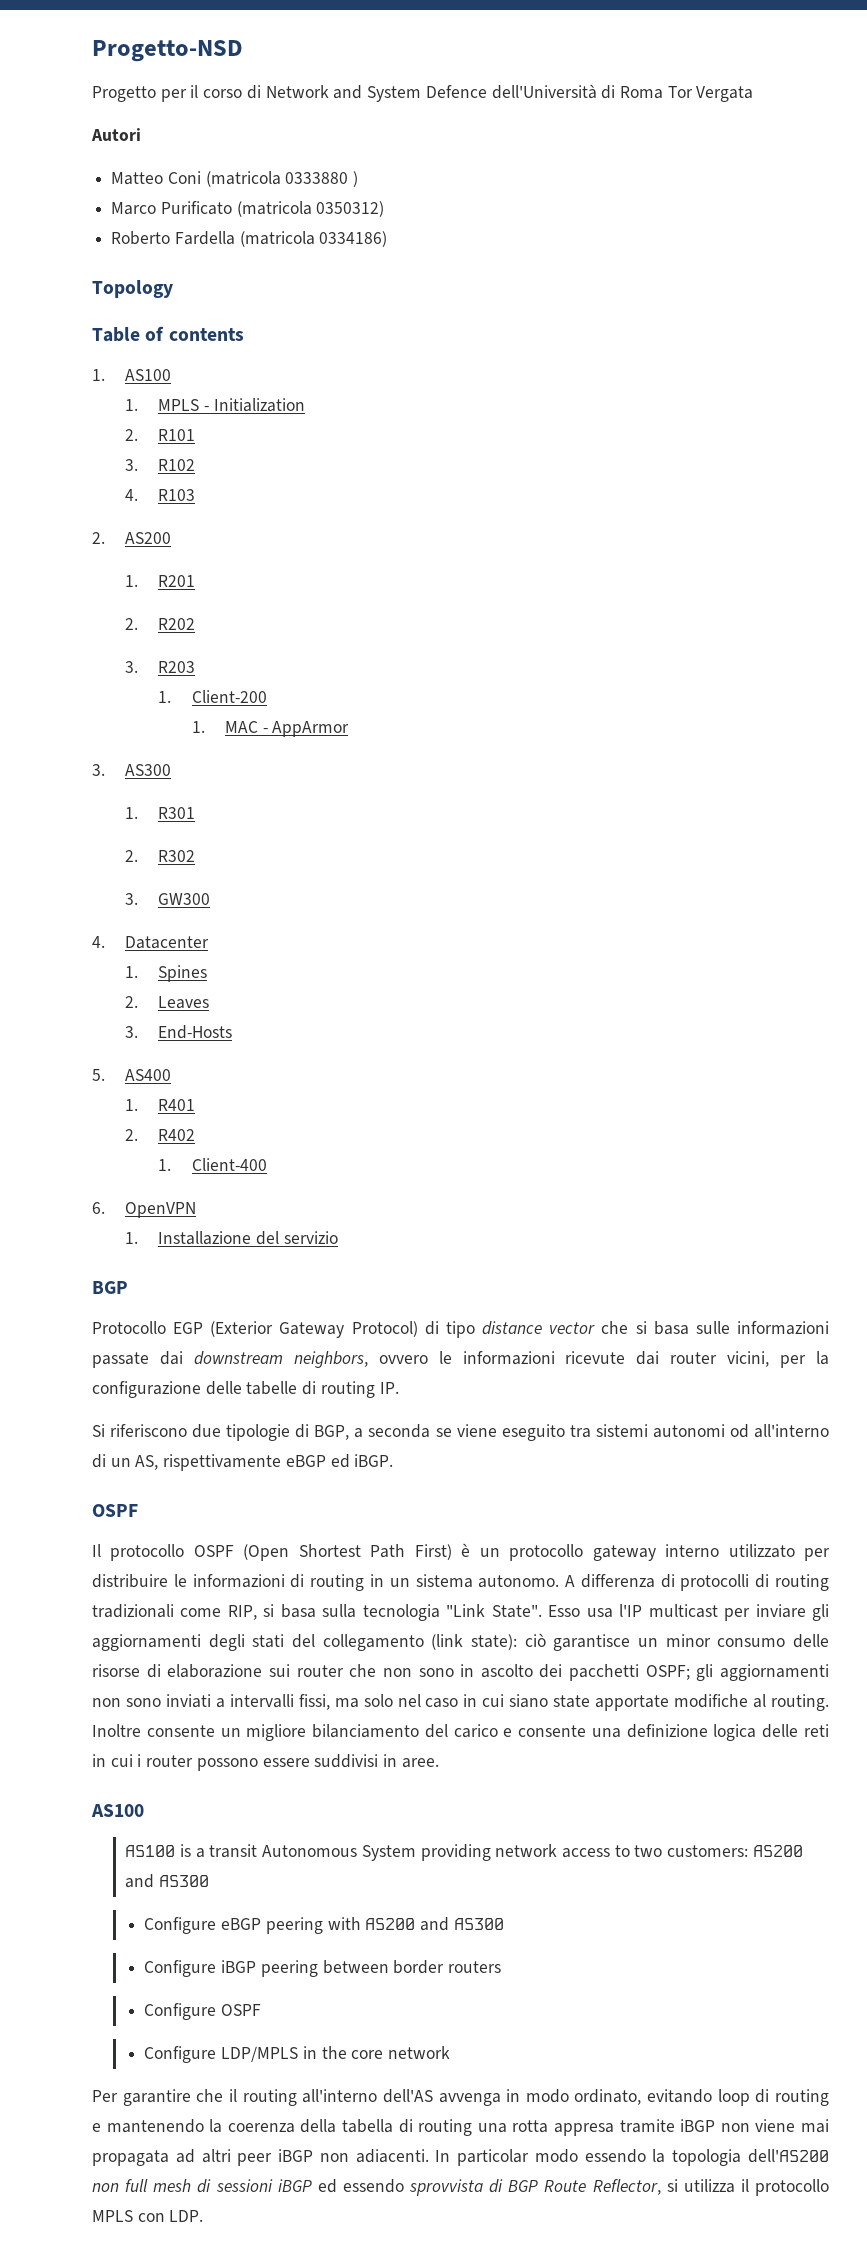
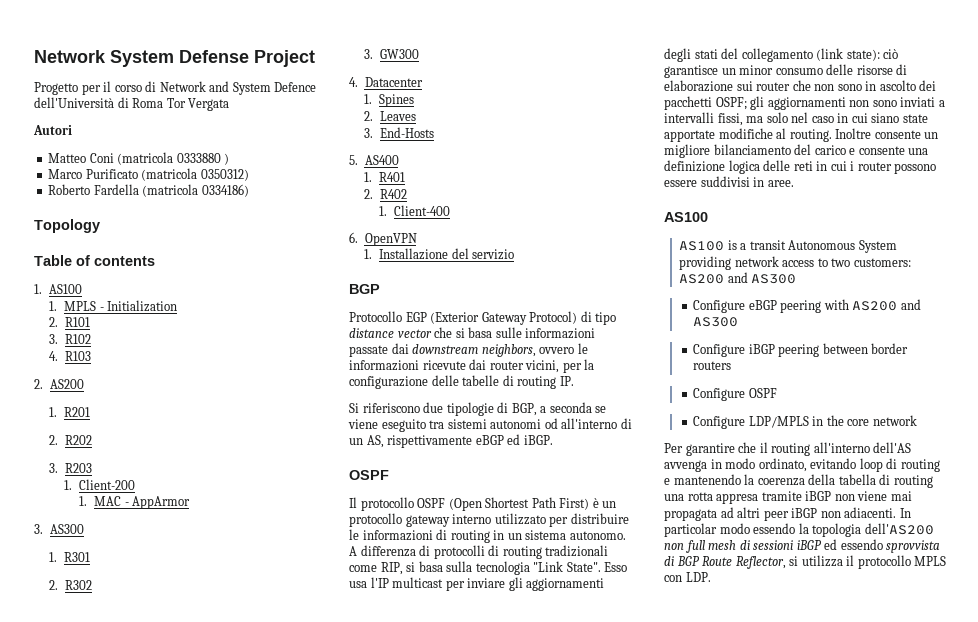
[92,40,243,62] Progetto-NSD -> [34,50,315,67] Network System Defense Project

